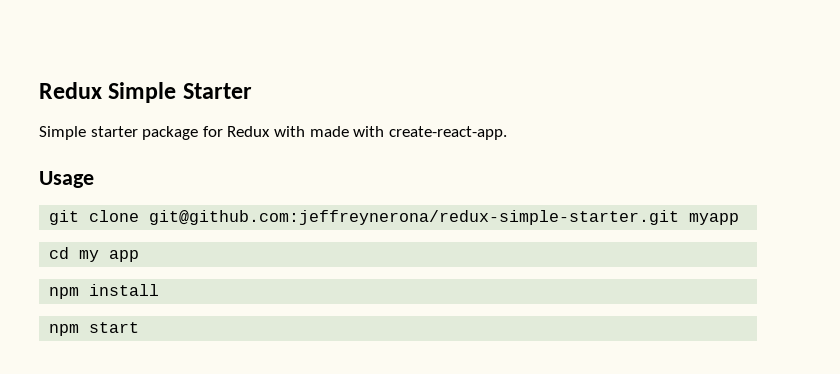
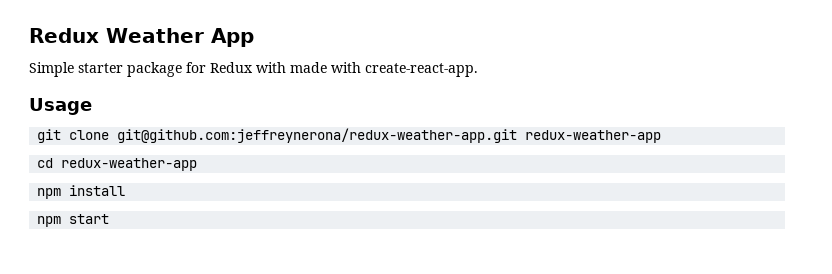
[39,82,252,103] Redux Simple Starter -> [29,28,254,47] Redux Weather App
[149,210,740,225] git@github.com:jeffreynerona/redux-simple-starter.git myapp -> [117,128,662,143] git@github.com:jeffreynerona/redux-weather-app.git redux-weather-app
[79,250,140,262] my app -> [61,158,198,171] redux-weather-app

